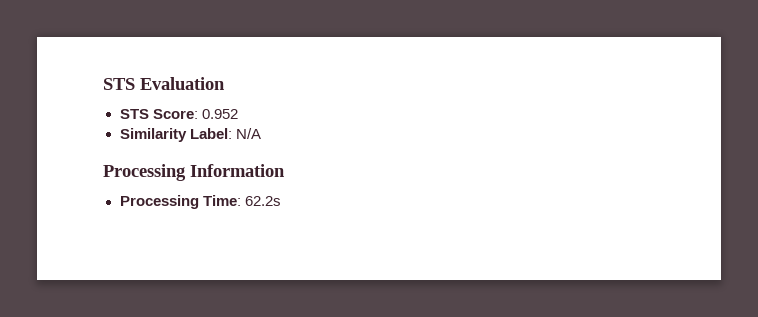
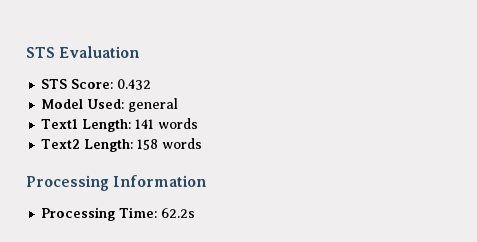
[201,109,238,119] [119,128,261,142] 0.952 // Similarity Label: N/A -> [117,79,152,90] [41,98,179,112] [41,118,199,132] [41,138,203,152] 0.432 // Model Used: general // Text1 Length: 141 words // Text2 Length: 158 words

